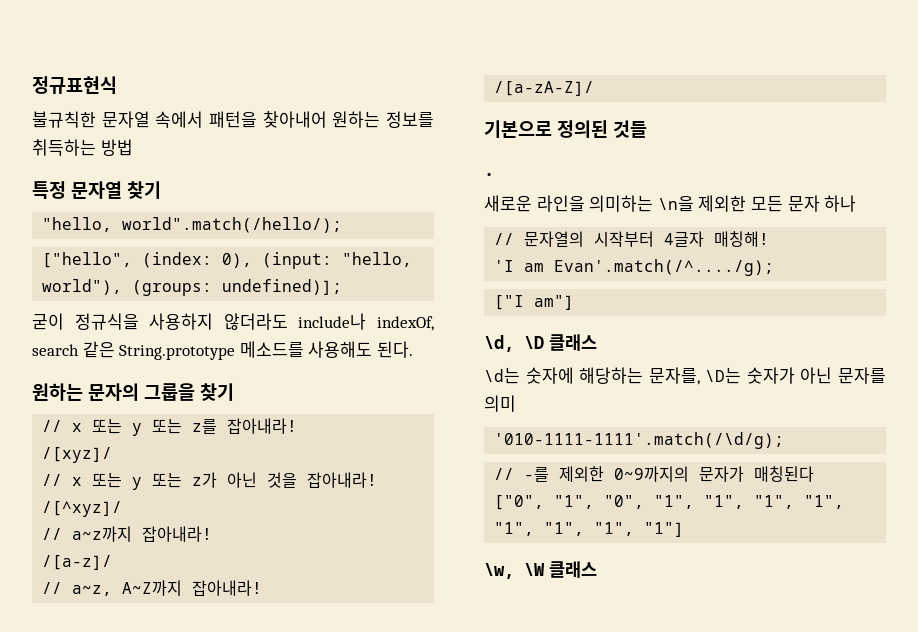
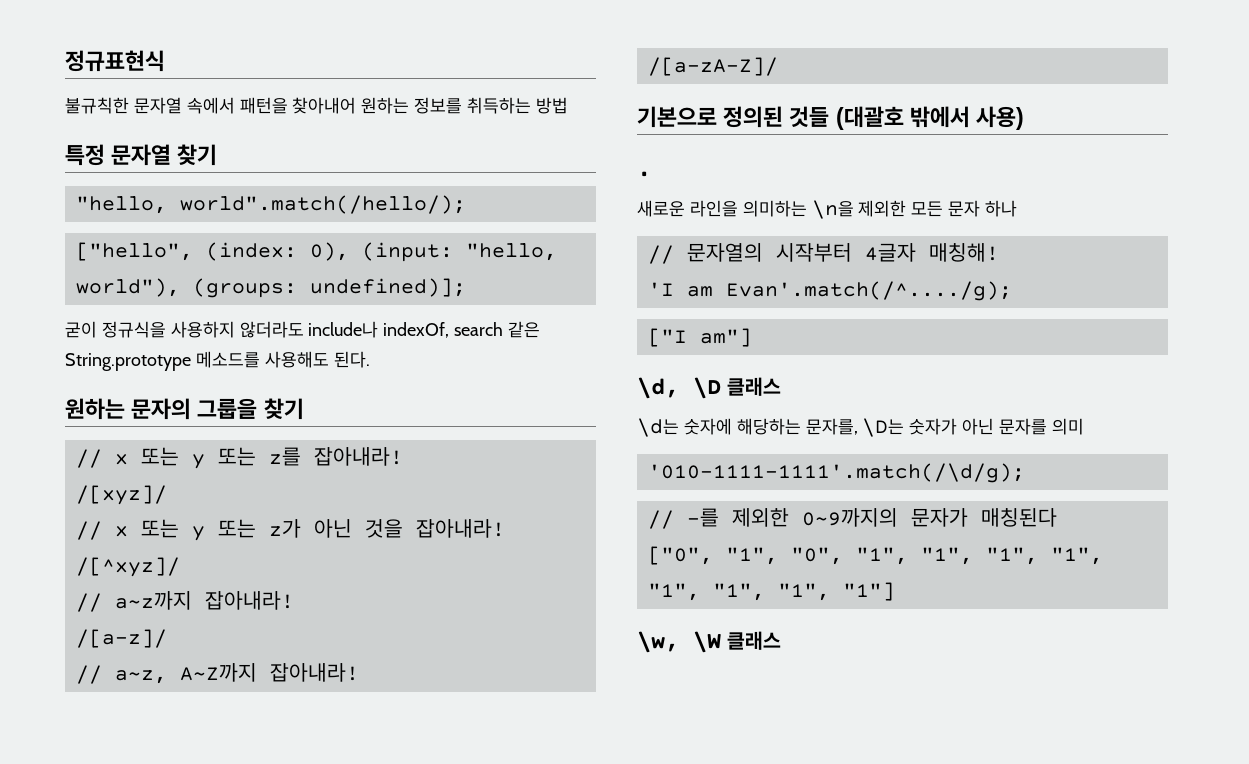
(647, 129) none -> [835,106,1025,130] (대괄호 밖에서 사용)

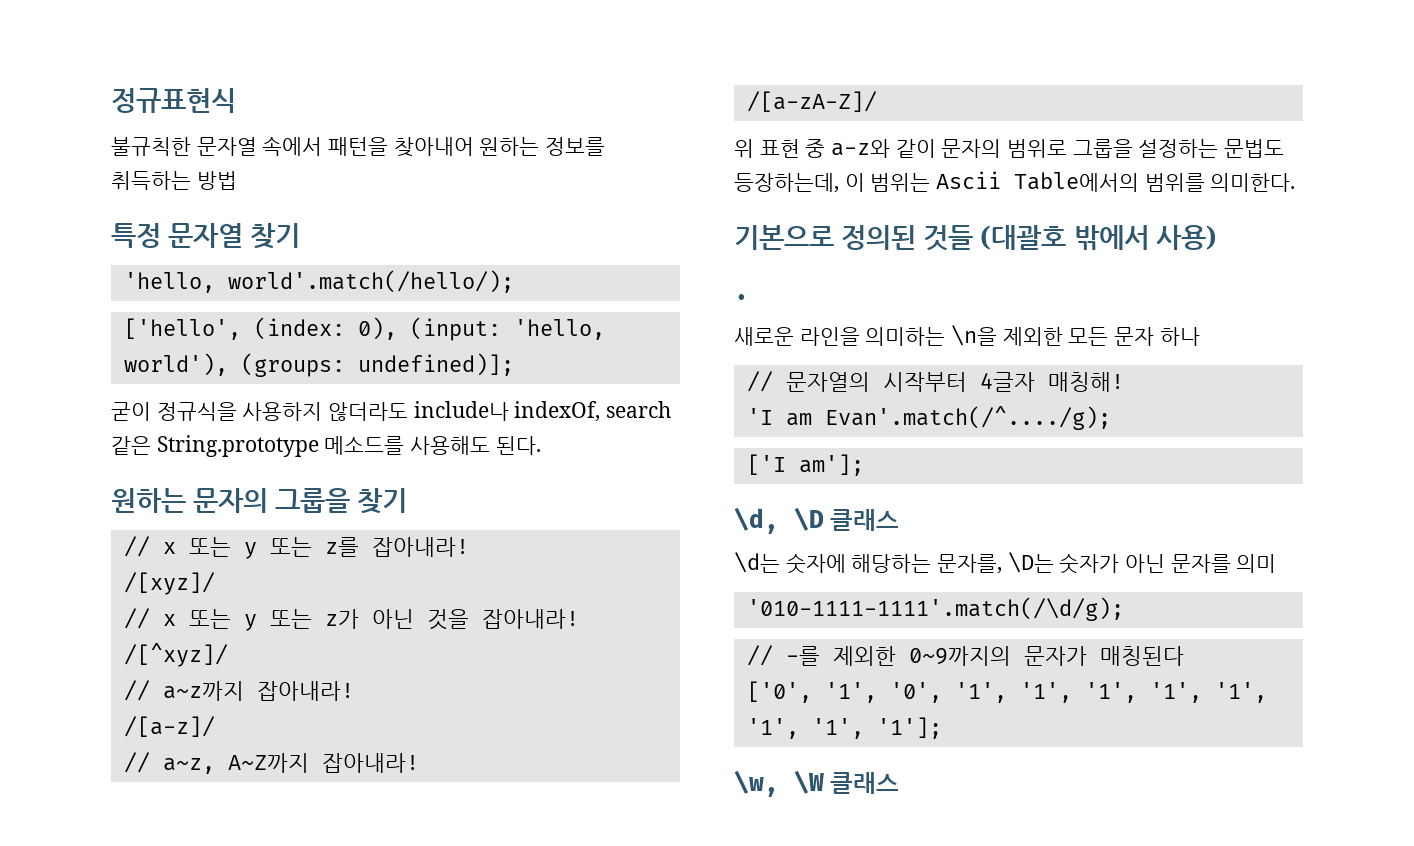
[75,195,466,214] [75,242,193,261] "hello, world".match(/hello/); // ["hello", -> [123,270,514,293] [123,318,241,340] 'hello, world'.match(/hello/); // ['hello',
[465,243,557,261] [75,278,180,297] "hello, world"), -> [513,319,605,340] [123,353,228,376] 'hello, world'),
(778, 66) none -> [734,139,1285,158] [734,171,1296,193] // 위 표현 중 a-z와 같이 문자의 범위로 그룹을 설정하는 문법도 등장하는데, 이 범위는 Ascii Table에서의 범위를 의미한다.
[647,328,752,347] ["I am"] -> [746,454,864,476] ['I am'];
[647,546,1103,565] [647,582,895,601] ["0", "1", "0", "1", "1", "1", "1", "1", "1", "1", "1"] -> [746,681,1267,703] [746,717,942,739] ['0', '1', '0', '1', '1', '1', '1', '1', '1', '1', '1'];

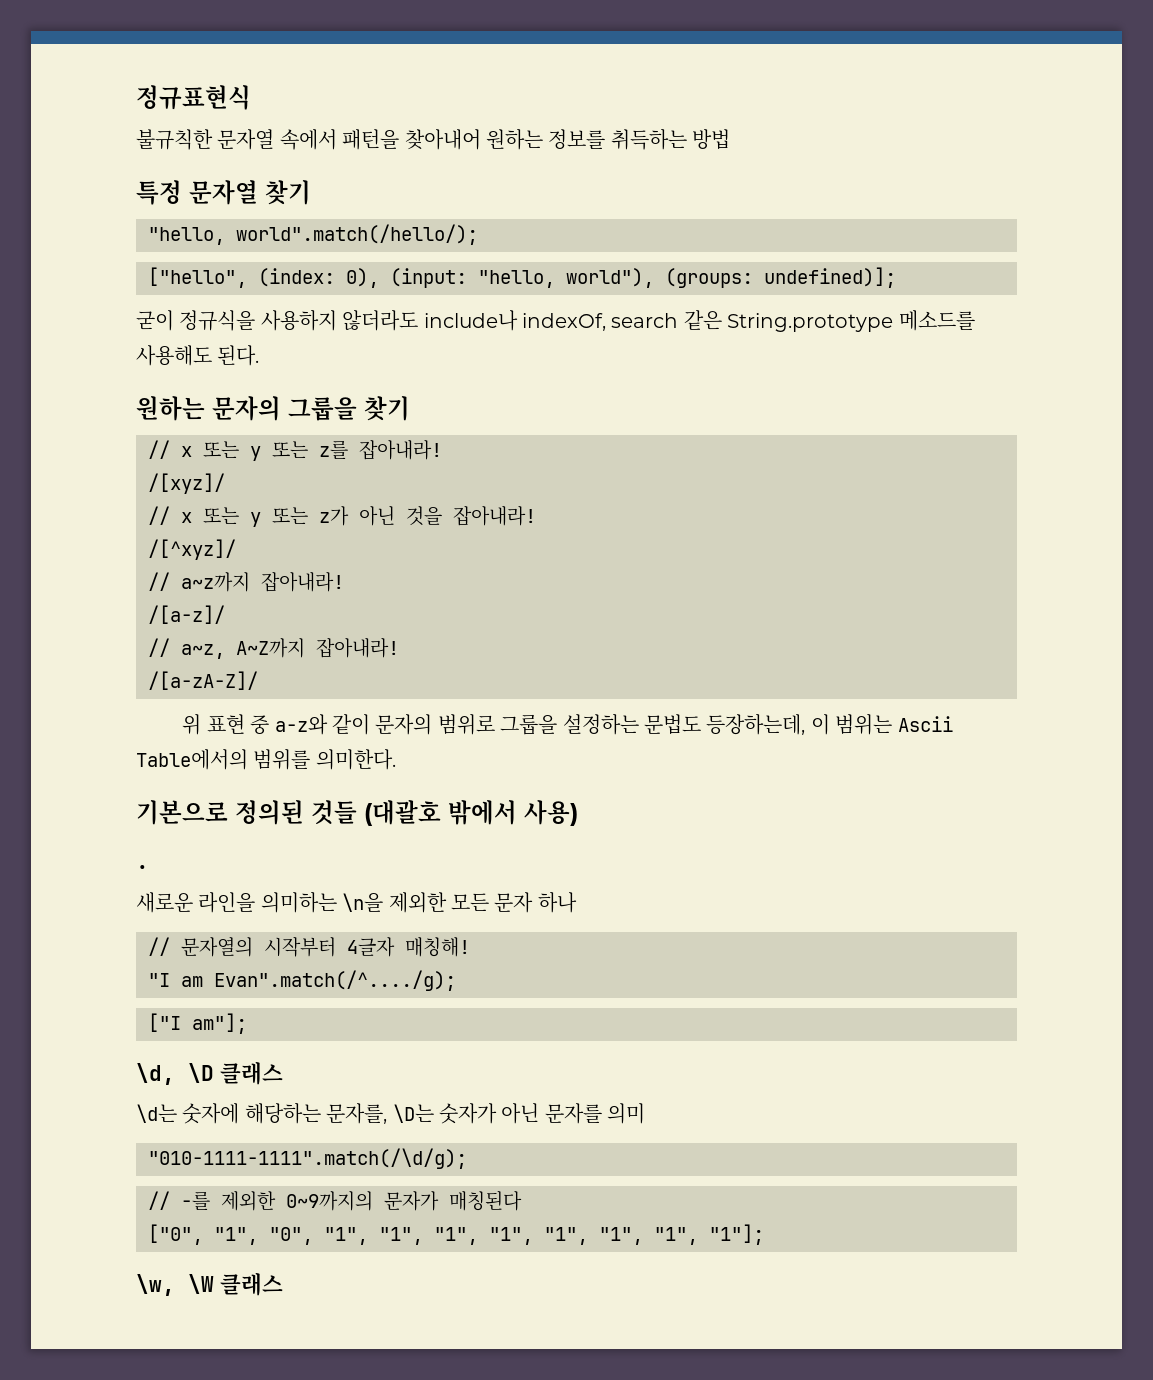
[123,270,514,293] [123,318,241,340] 'hello, world'.match(/hello/); // ['hello', -> [148,224,478,245] [148,267,247,288] "hello, world".match(/hello/); // ["hello",
[513,319,605,340] [123,353,228,376] 'hello, world'), -> [478,268,654,288] "hello, world"),
[746,406,1111,430] [746,454,864,476] 'I am Evan'.match(/^..../g); // ['I am']; -> [148,970,456,991] [148,1013,247,1034] "I am Evan".match(/^..../g); // ["I am"];
[746,597,1124,621] '010-1111-1111'.match(/\d/g); -> [148,1148,467,1169] "010-1111-1111".match(/\d/g);
[746,681,1267,703] [746,717,942,739] ['0', '1', '0', '1', '1', '1', '1', '1', '1', '1', '1']; -> [148,1224,764,1245] ["0", "1", "0", "1", "1", "1", "1", "1", "1", "1", "1"];

